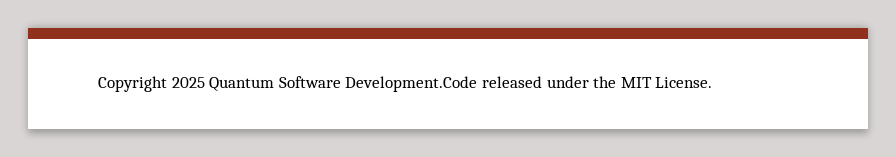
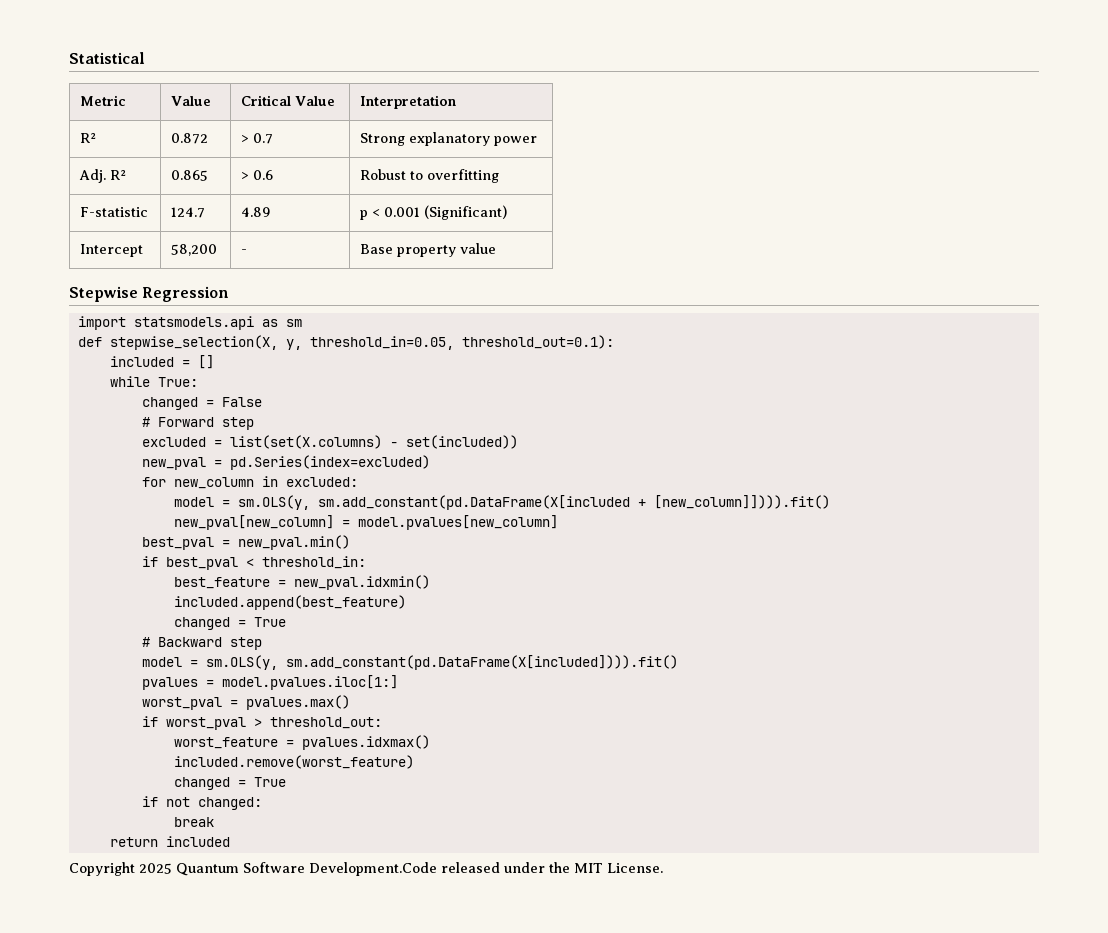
(98, 84) none -> [69,52,145,64] [80,95,127,106] [171,96,212,106] [241,95,336,106] [360,95,457,109] [80,133,97,143] [171,133,209,144] [241,133,274,144] [360,132,538,146] [79,169,127,183] [171,170,209,181] [241,170,274,180] [360,169,500,183] [80,207,149,217] [171,207,206,218] [241,207,272,217] [360,205,508,220] [80,244,144,257] [171,244,218,256] [241,249,248,254] [360,243,497,257] [69,286,230,302] [77,316,302,330] [77,335,614,350] [109,355,214,369] [109,376,198,387] [141,397,262,410] [141,417,254,430] [141,435,518,449] [141,455,430,470] [141,476,358,489] [173,495,830,510] [173,515,558,530] [141,535,350,550] [141,556,366,570] [173,575,430,590] [173,595,406,610] [173,617,286,630] [141,637,262,650] [141,655,678,670] [141,675,398,690] [141,695,350,710] [141,716,382,730] [173,735,430,750] [173,755,414,769] [173,777,286,790] [141,796,262,810] [173,817,214,827] [109,836,230,847] Statistical // Metric | Value | Critical Value | Interpretation // R² | 0.872 | > 0.7 | Strong explanatory power // Adj. R² | 0.865 | > 0.6 | Robust to overfitting // F-statistic | 124.7 | 4.89 | p < 0.001 (Significant) // Intercept | 58,200 | - | Base property value // Stepwise Regression // import statsmodels.api as sm // def stepwise_selection(X, y, threshold_in=0.05, threshold_out=0.1): // included = [] // while True: // changed = False // # Forward step // excluded = list(set(X.columns) - set(included)) // new_pval = pd.Series(index=excluded) // for new_column in excluded: // model = sm.OLS(y, sm.add_constant(pd.DataFrame(X[included + [new_column]]))).fit() // new_pval[new_column] = model.pvalues[new_column] // best_pval = new_pval.min() // if best_pval < threshold_in: // best_feature = new_pval.idxmin() // included.append(best_feature) // changed = True // # Backward step // model = sm.OLS(y, sm.add_constant(pd.DataFrame(X[included]))).fit() // pvalues = model.pvalues.iloc[1:] // worst_pval = pvalues.max() // if worst_pval > threshold_out: // worst_feature = pvalues.idxmax() // included.remove(worst_feature) // changed = True // if not changed: // break // return included //

